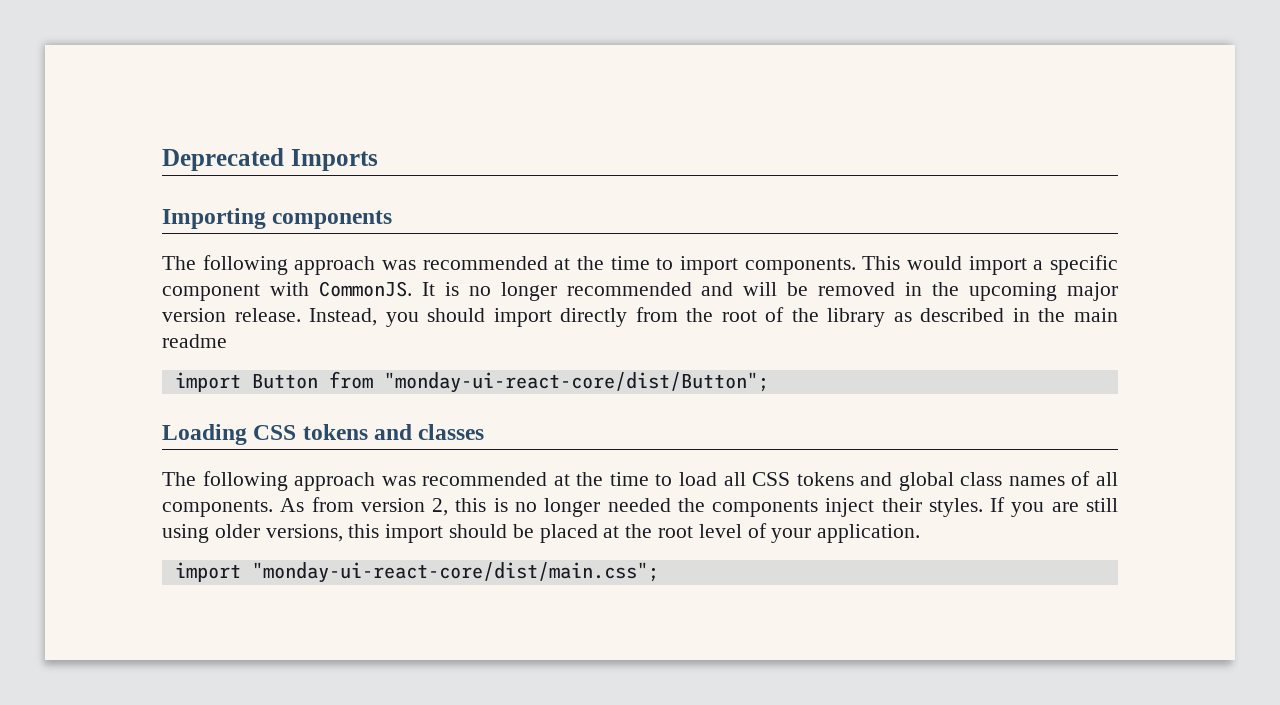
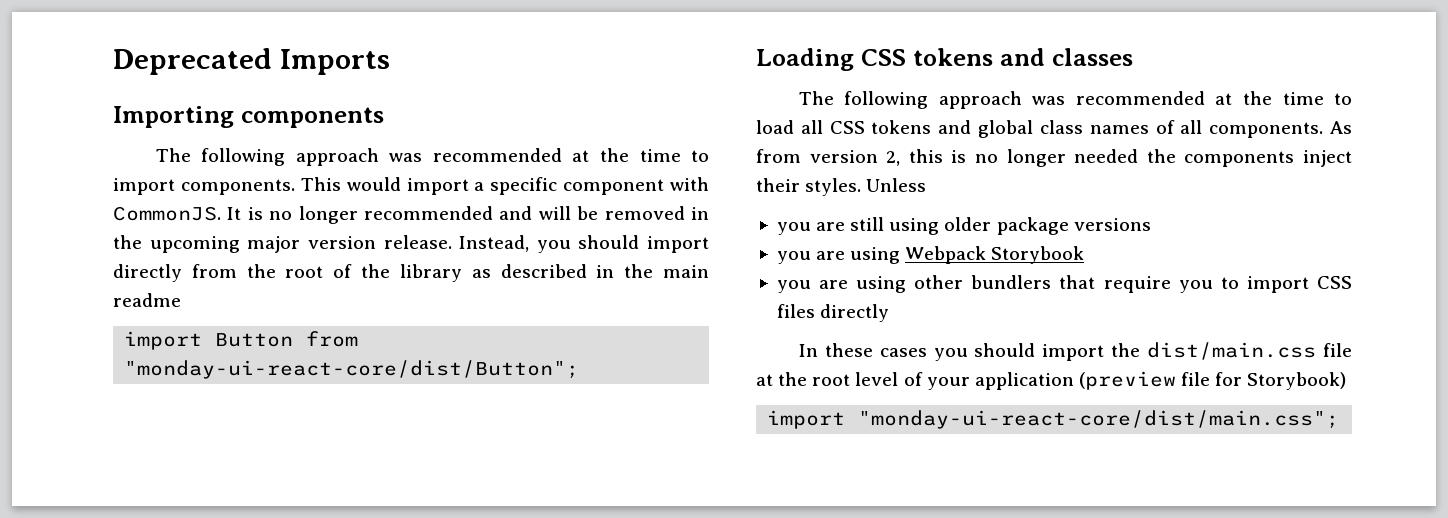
[990,497,1006,512] If -> [866,178,927,192] Unless //
[265,524,598,543] versions, this import should be placed -> [996,217,1151,235] [776,246,1085,264] [776,275,1352,293] [776,304,890,322] [798,342,1352,361] package versions // you are using Webpack Storybook // you are using other bundlers that require you to import CSS files directly // In these cases you should import the dist/main.css file
[817,524,921,543] application. -> [974,371,1347,390] application (preview file for Storybook)

